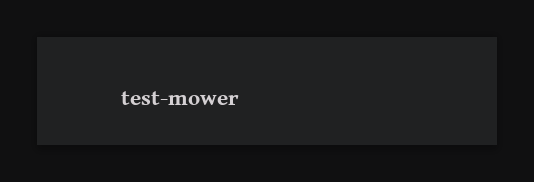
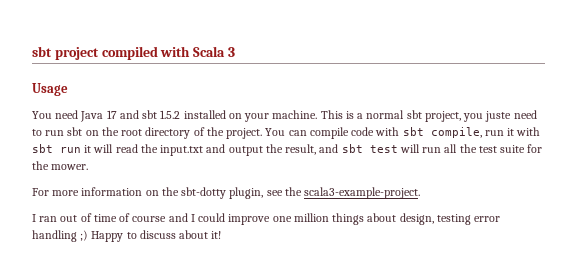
[121,91,239,105] test-mower -> [32,46,235,60] [32,83,68,96] [32,110,537,122] [32,127,541,139] [32,144,543,156] [32,161,89,170] [32,187,421,199] [32,213,501,225] [32,230,222,242] sbt project compiled with Scala 3 // Usage // You need Java 17 and sbt 1.5.2 installed on your machine. This is a normal sbt project, you juste need to run sbt on the root directory of the project. You can compile code with sbt compile, run it with sbt run it will read the input.txt and output the result, and sbt test will run all the test suite for the mower. // For more information on the sbt-dotty plugin, see the scala3-example-project. // I ran out of time of course and I could improve one million things about design, testing error handling ;) Happy to discuss about it!

